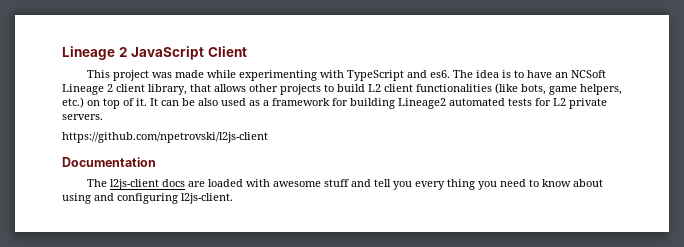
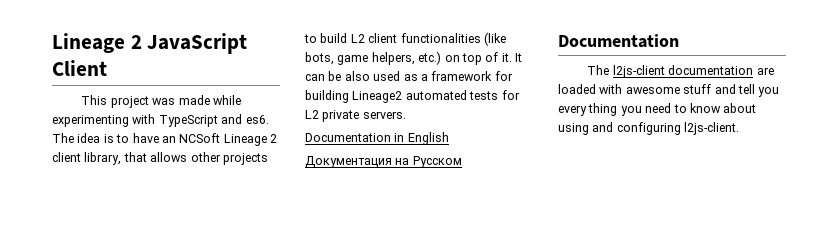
[62,132,268,143] https://github.com/npetrovski/l2js-client -> [305,132,449,145] [305,156,462,168] Documentation in English // Документация на Русском
[162,179,186,187] docs -> [668,65,754,75] documentation

